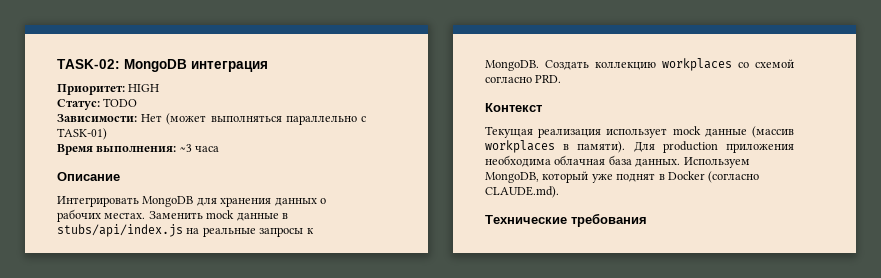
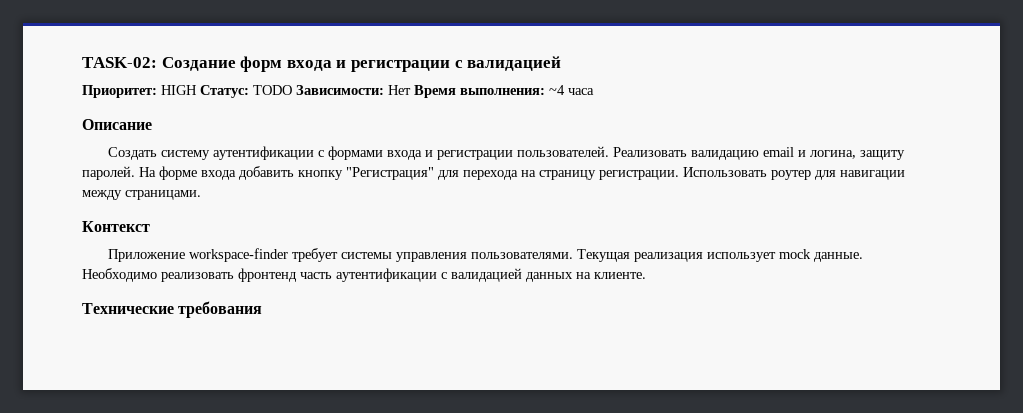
[124,59,268,72] MongoDB интеграция -> [161,56,562,72] Создание форм входа и регистрации с валидацией
(160, 88) // -> (197, 90) none
(138, 102) // -> (292, 90) none
[166,113,366,125] [57,128,107,140] (может выполняться параллельно с TASK-01) // -> (411, 90) none
[179,144,192,152] ~3 -> [549,85,565,95] ~4
[57,196,326,207] [57,209,288,222] [57,224,314,237] [485,58,794,71] [485,75,562,83] [485,103,542,112] [485,126,794,138] [485,140,794,153] [485,155,750,168] [485,171,760,183] [485,186,559,198] Интегрировать MongoDB для хранения данных о рабочих местах. Заменить mock данные в stubs/api/index.js на реальные запросы к MongoDB. Создать коллекцию workplaces со схемой согласно PRD. // Контекст // Текущая реализация использует mock данные (массив workplaces в памяти). Для production приложения необходима облачная база данных. Используем MongoDB, который уже поднят в Docker (согласно CLAUDE.md). -> [108,146,906,160] [82,166,905,180] [82,190,201,200] [82,221,150,232] [108,248,864,262] [82,268,646,282] Создать систему аутентификации с формами входа и регистрации пользователей. Реализовать валидацию email и логина, защиту паролей. На форме входа добавить кнопку "Регистрация" для перехода на страницу регистрации. Использовать роутер для навигации между страницами. // Контекст // Приложение workspace-finder требует системы управления пользователями. Текущая реализация использует mock данные. Необходимо реализовать фронтенд часть аутентификации с валидацией данных на клиенте.

